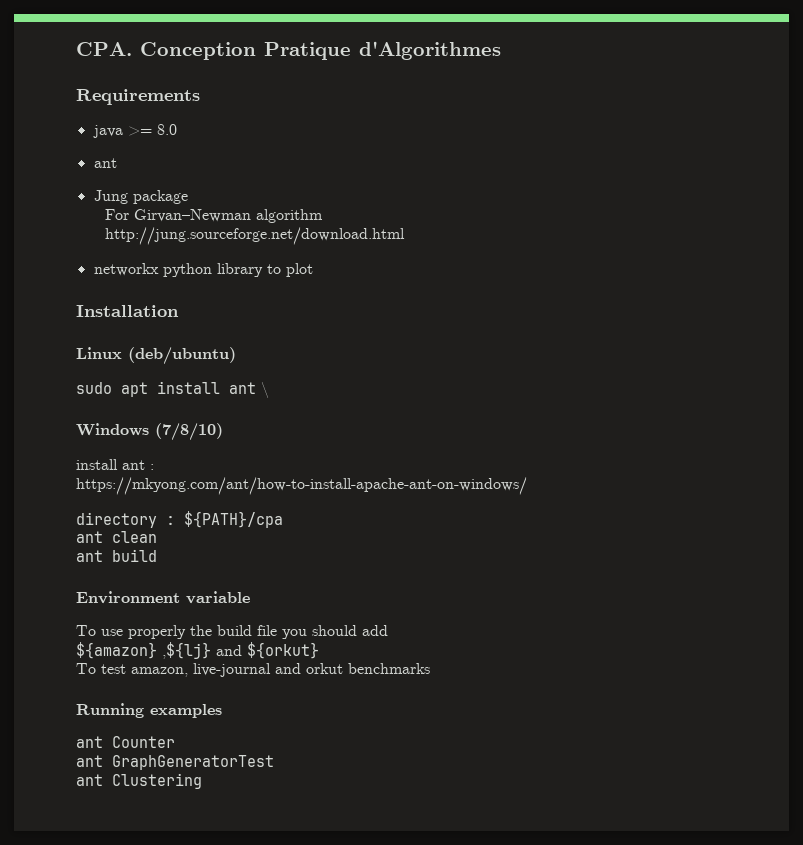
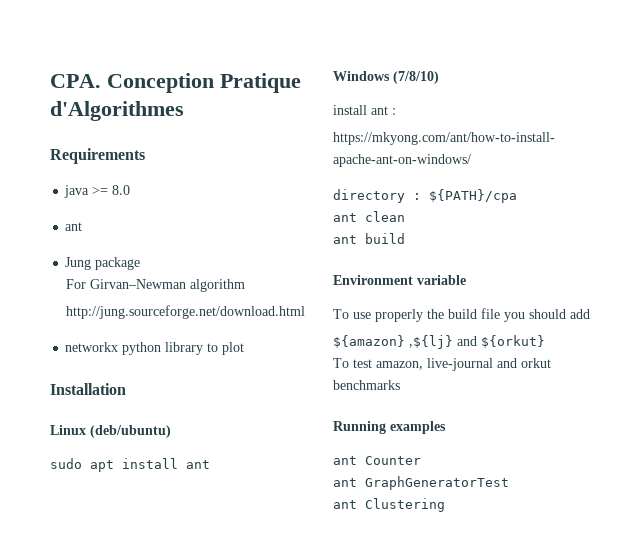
[261,382,269,398] \ -> (210, 464) none

